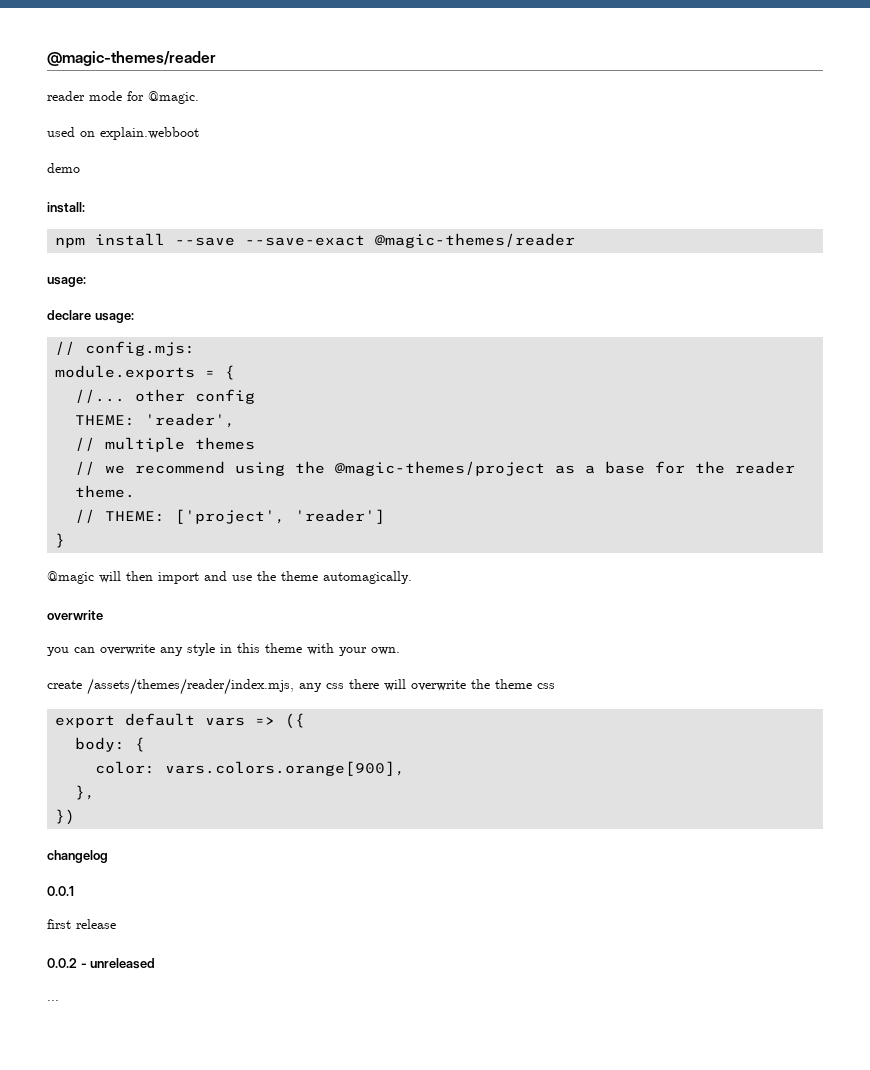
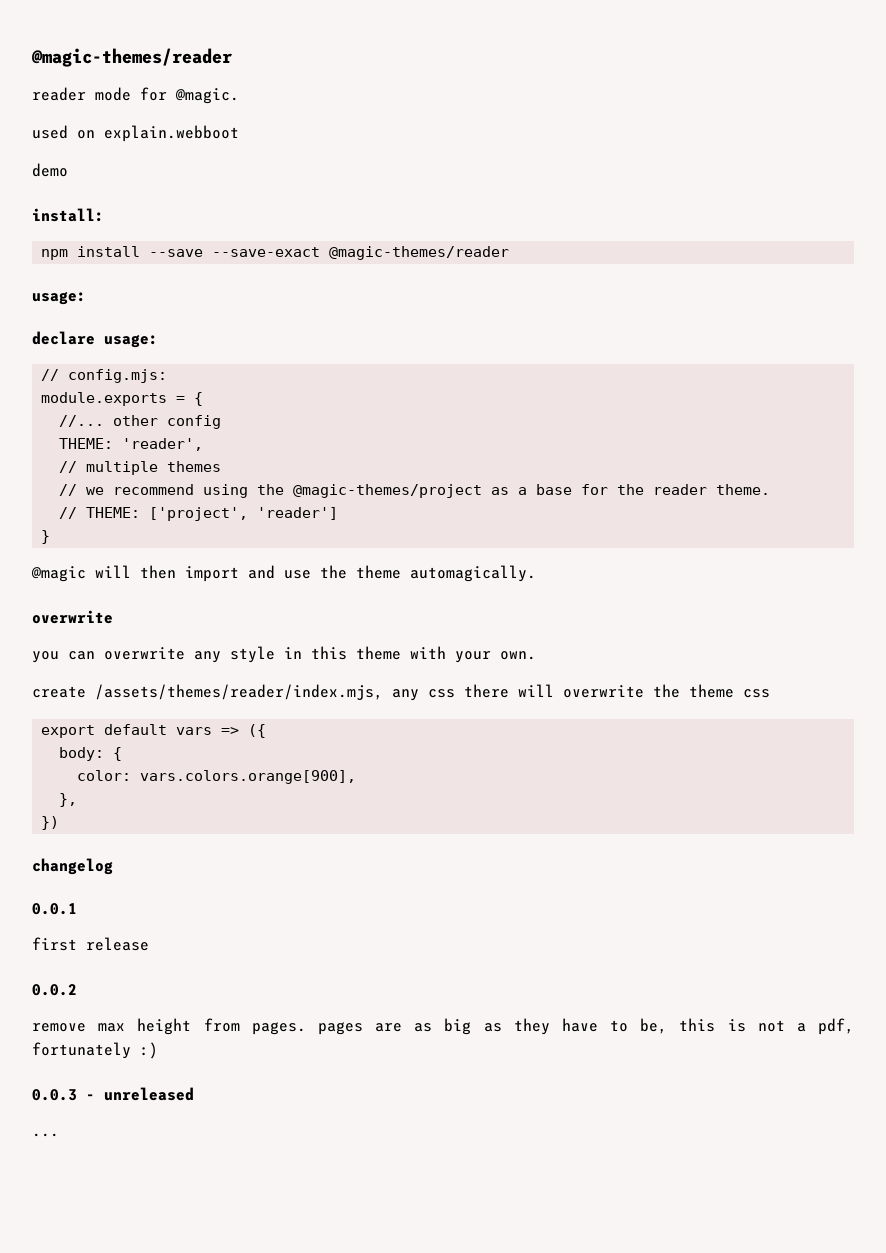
(77, 963) none -> [32,1018,854,1035] [32,1042,158,1059] [32,1089,77,1101] // remove max height from pages. pages are as big as they have to be, this is not a pdf, fortunately :) // 0.0.3

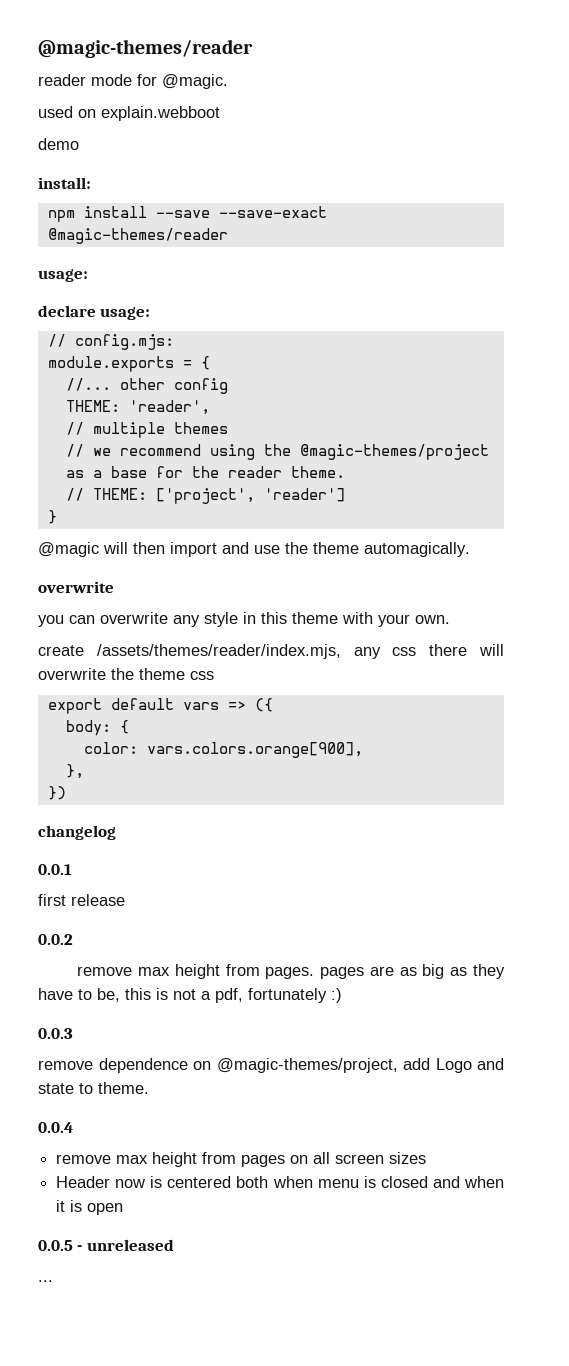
(77, 1095) none -> [38,1058,504,1073] [38,1082,149,1094] [38,1122,73,1133] [56,1152,427,1167] [56,1176,504,1188] [56,1200,124,1215] [38,1240,73,1251] // remove dependence on @magic-themes/project, add Logo and state to theme. // 0.0.4 // remove max height from pages on all screen sizes // Header now is centered both when menu is closed and when it is open // 0.0.5

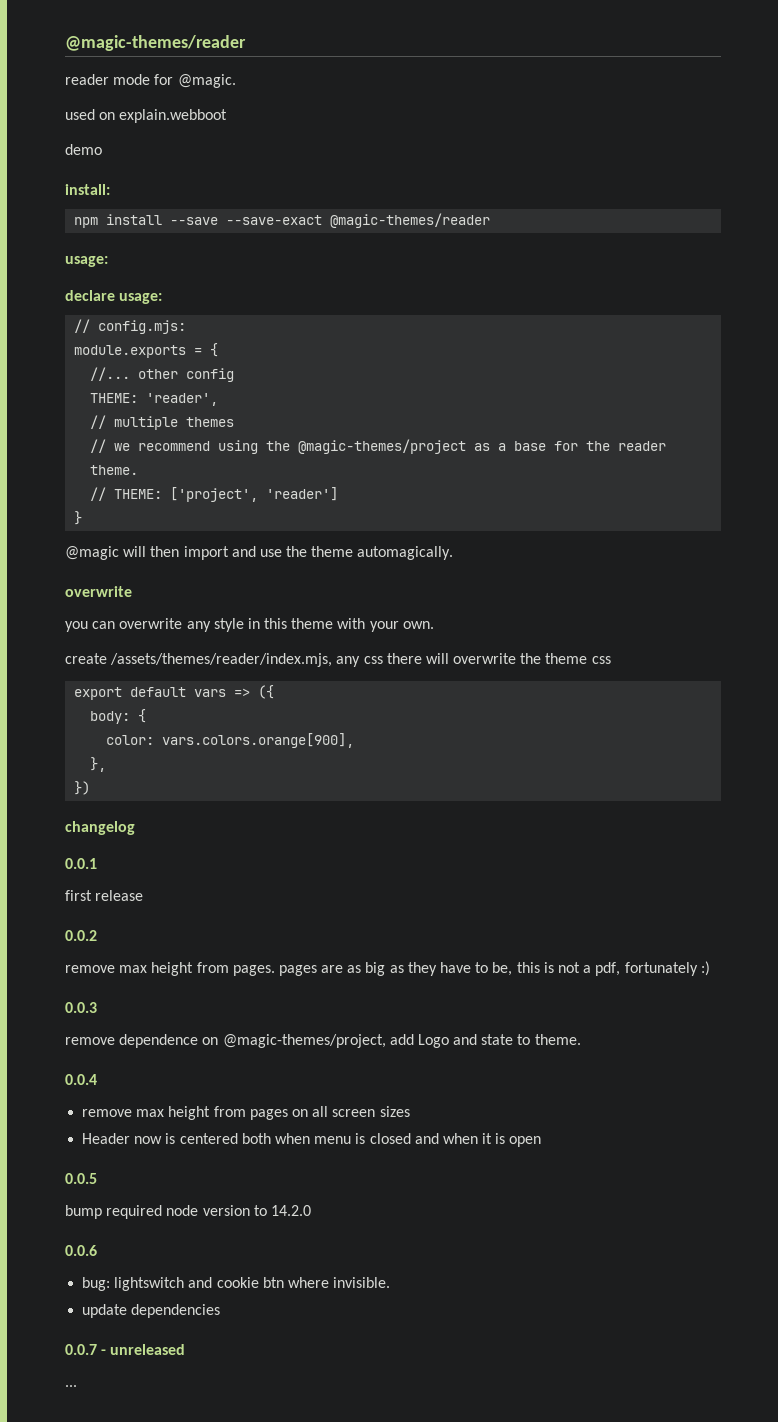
(73, 1245) none -> [65,1205,311,1219] [65,1245,97,1256] [82,1277,391,1291] [82,1304,221,1318] [65,1344,97,1355] // bump required node version to 14.2.0 // 0.0.6 // bug: lightswitch and cookie btn where invisible. // update dependencies // 0.0.7

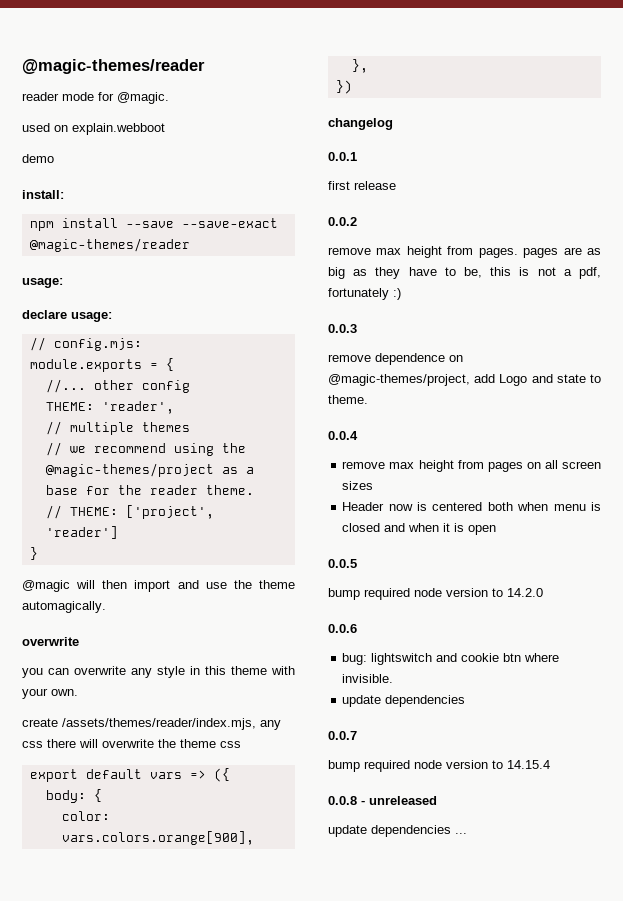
(97, 1349) none -> [328,760,550,772] [328,796,357,805] // bump required node version to 14.15.4 // 0.0.8
(186, 1349) none -> [328,825,451,837] update dependencies

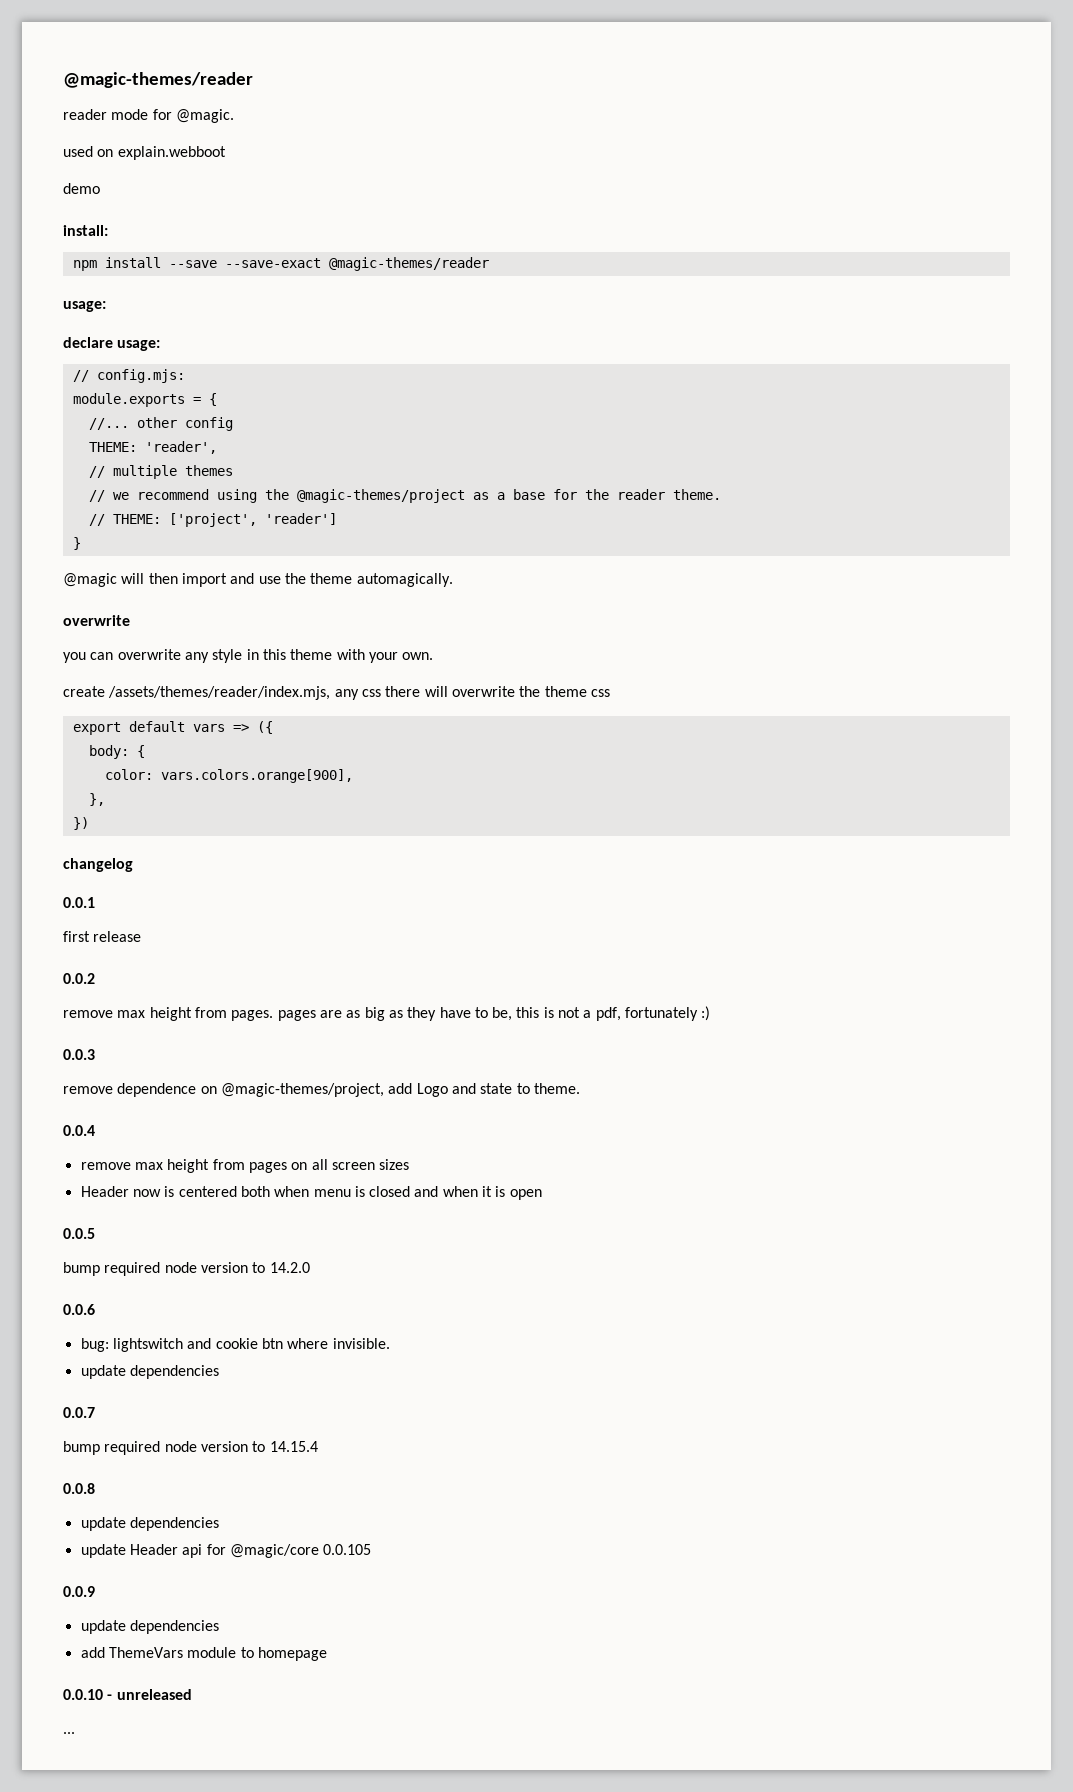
(357, 800) none -> [80,1517,219,1531] [80,1544,372,1558] [63,1586,95,1597] [80,1620,219,1634] [80,1647,327,1661] [63,1689,103,1700] // update dependencies // update Header api for @magic/core 0.0.105 // 0.0.9 // update dependencies // add ThemeVars module to homepage // 0.0.10
[328,825,451,837] update dependencies -> (192, 1694) none

